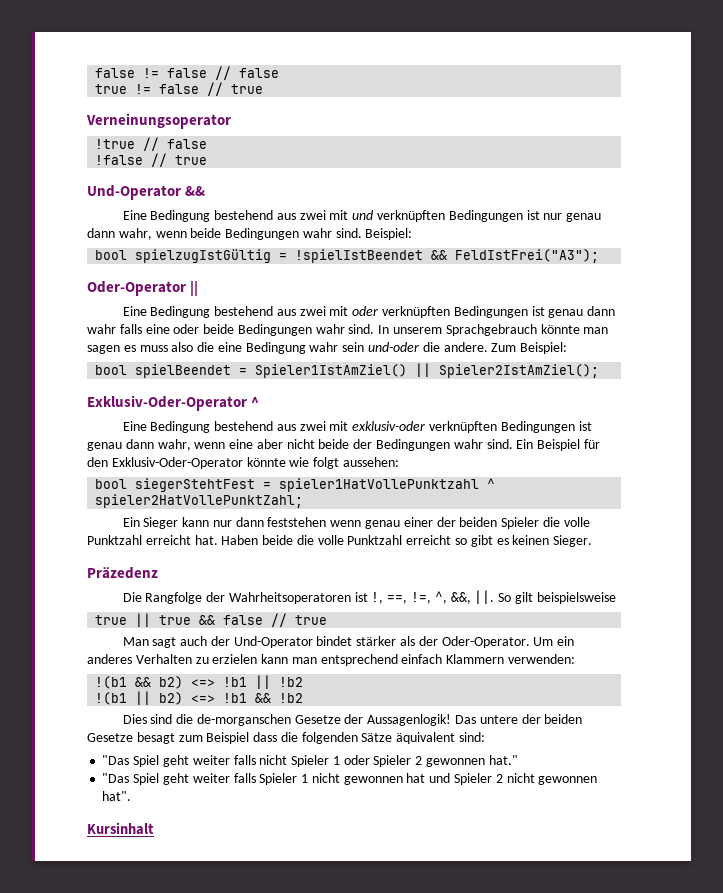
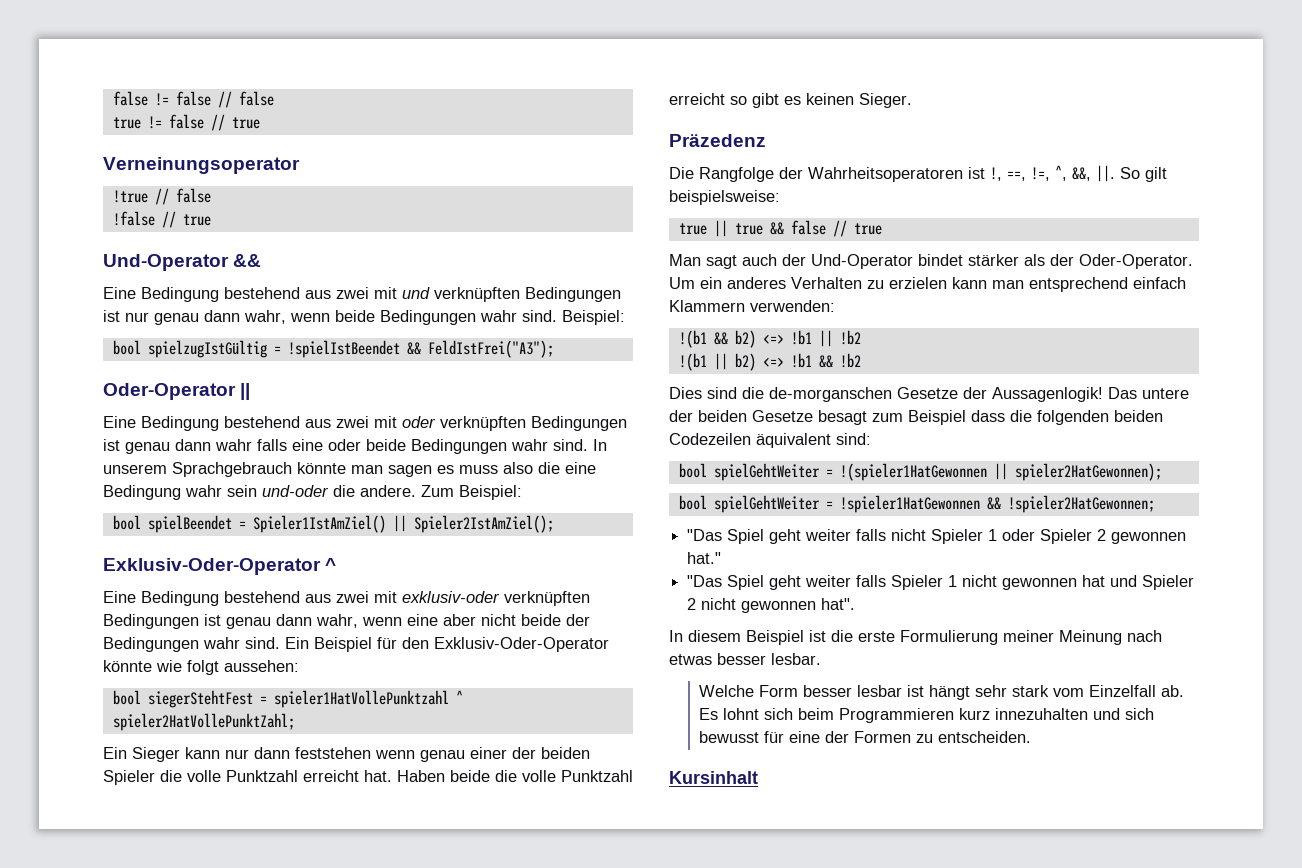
[536,592,616,604] beispielsweise -> [669,190,780,205] beispielsweise:
[361,733,393,742] Sätze -> [1114,410,1163,422] [669,433,751,445] beiden Codezeilen
(486, 737) none -> [678,463,1162,481] [678,495,1155,513] // bool spielGehtWeiter = !(spieler1HatGewonnen || spieler2HatGewonnen); // bool spielGehtWeiter = !spieler1HatGewonnen && !spieler2HatGewonnen;
(132, 796) none -> [669,630,1162,645] [669,653,821,665] [699,685,1185,700] [699,708,1155,723] [699,731,1032,743] // In diesem Beispiel ist die erste Formulierung meiner Meinung nach etwas besser lesbar. // Welche Form besser lesbar ist hängt sehr stark vom Einzelfall ab. Es lohnt sich beim Programmieren kurz innezuhalten und sich bewusst für eine der Formen zu entscheiden.

